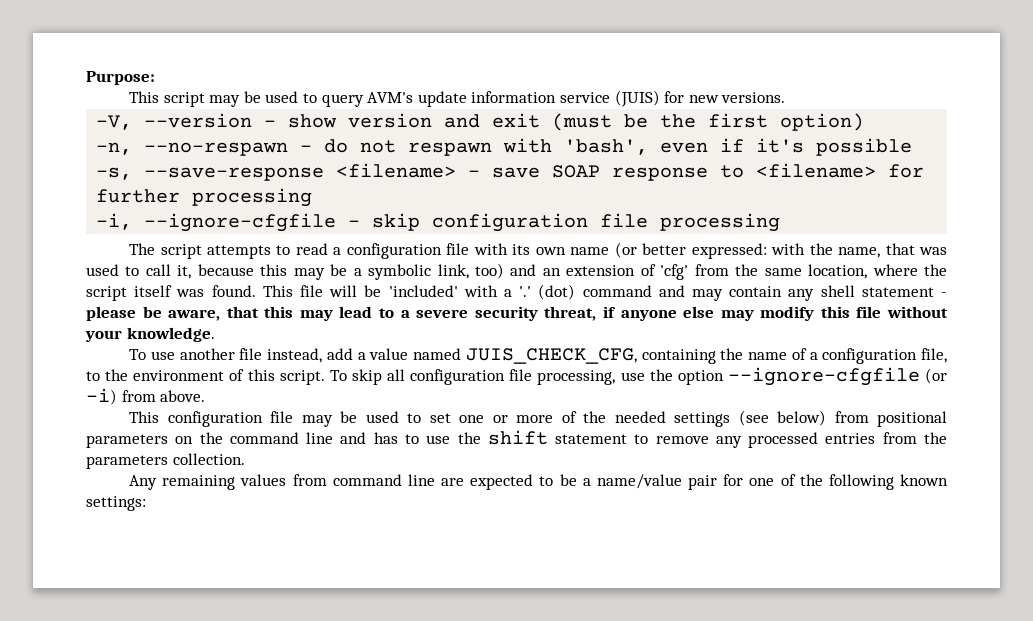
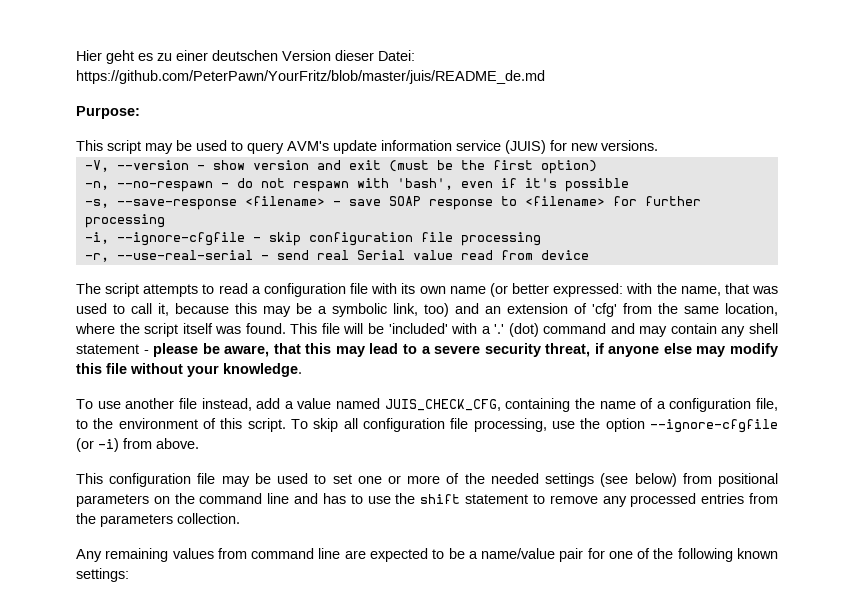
(86, 78) none -> [76,50,415,64] [76,70,545,84] Hier geht es zu einer deutschen Version dieser Datei: https://github.com/PeterPawn/YourFritz/blob/master/juis/README_de.md //
(781, 222) none -> [84,250,589,262] // -r, --use-real-serial - send real Serial value read from device

